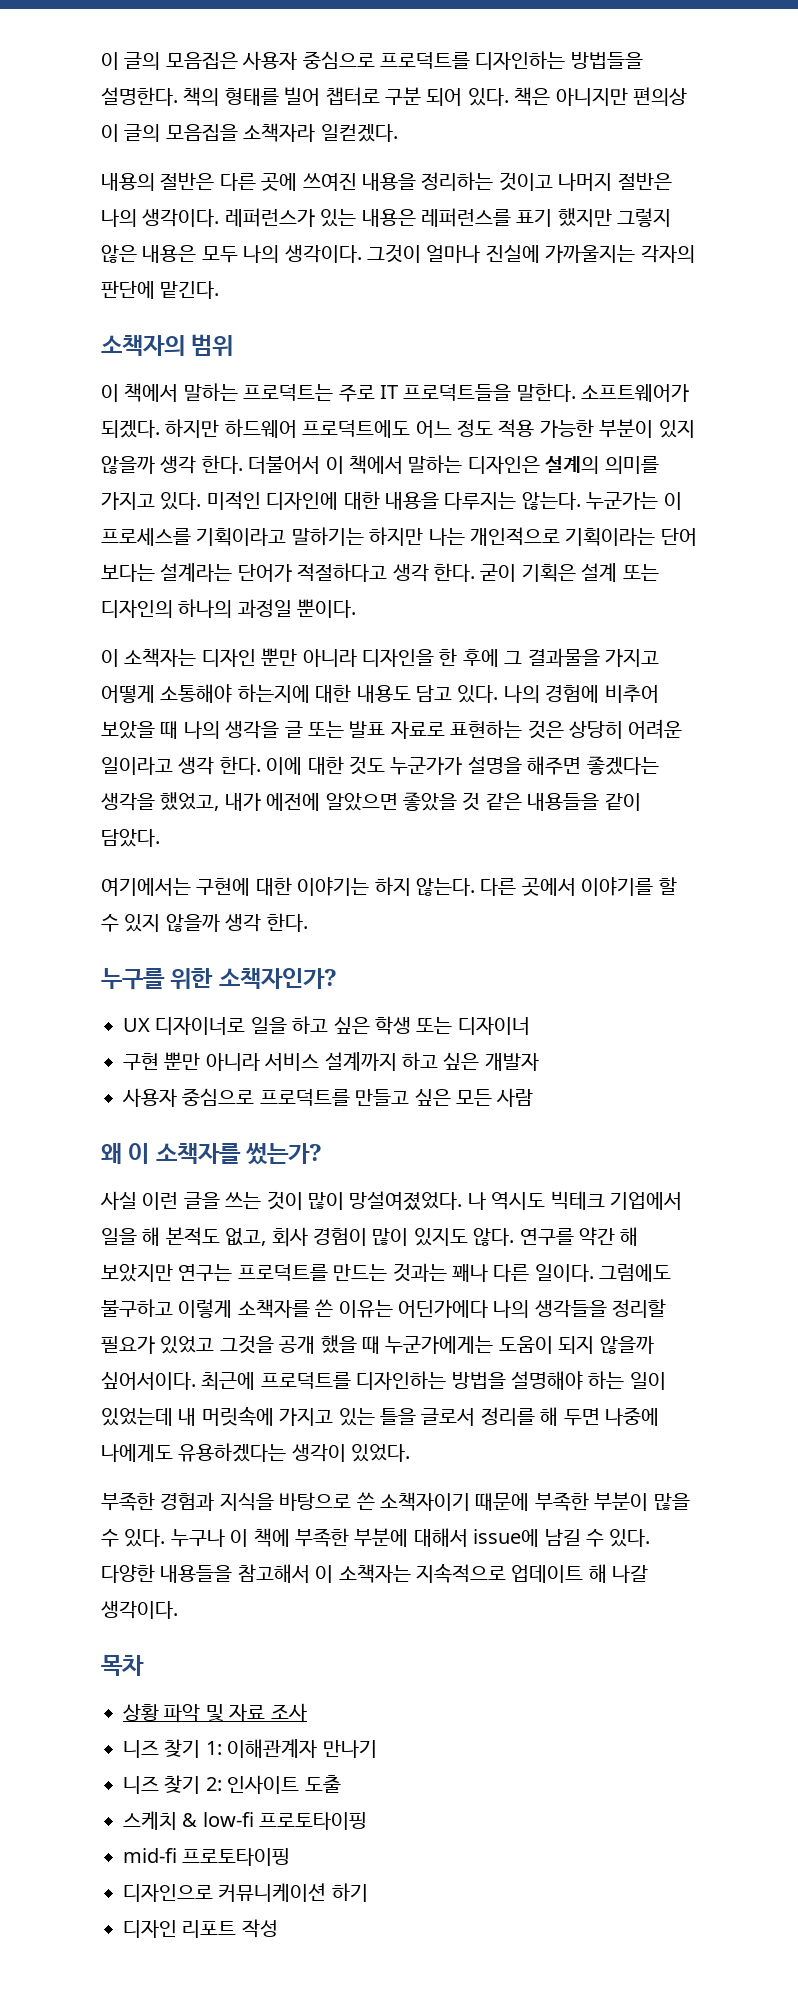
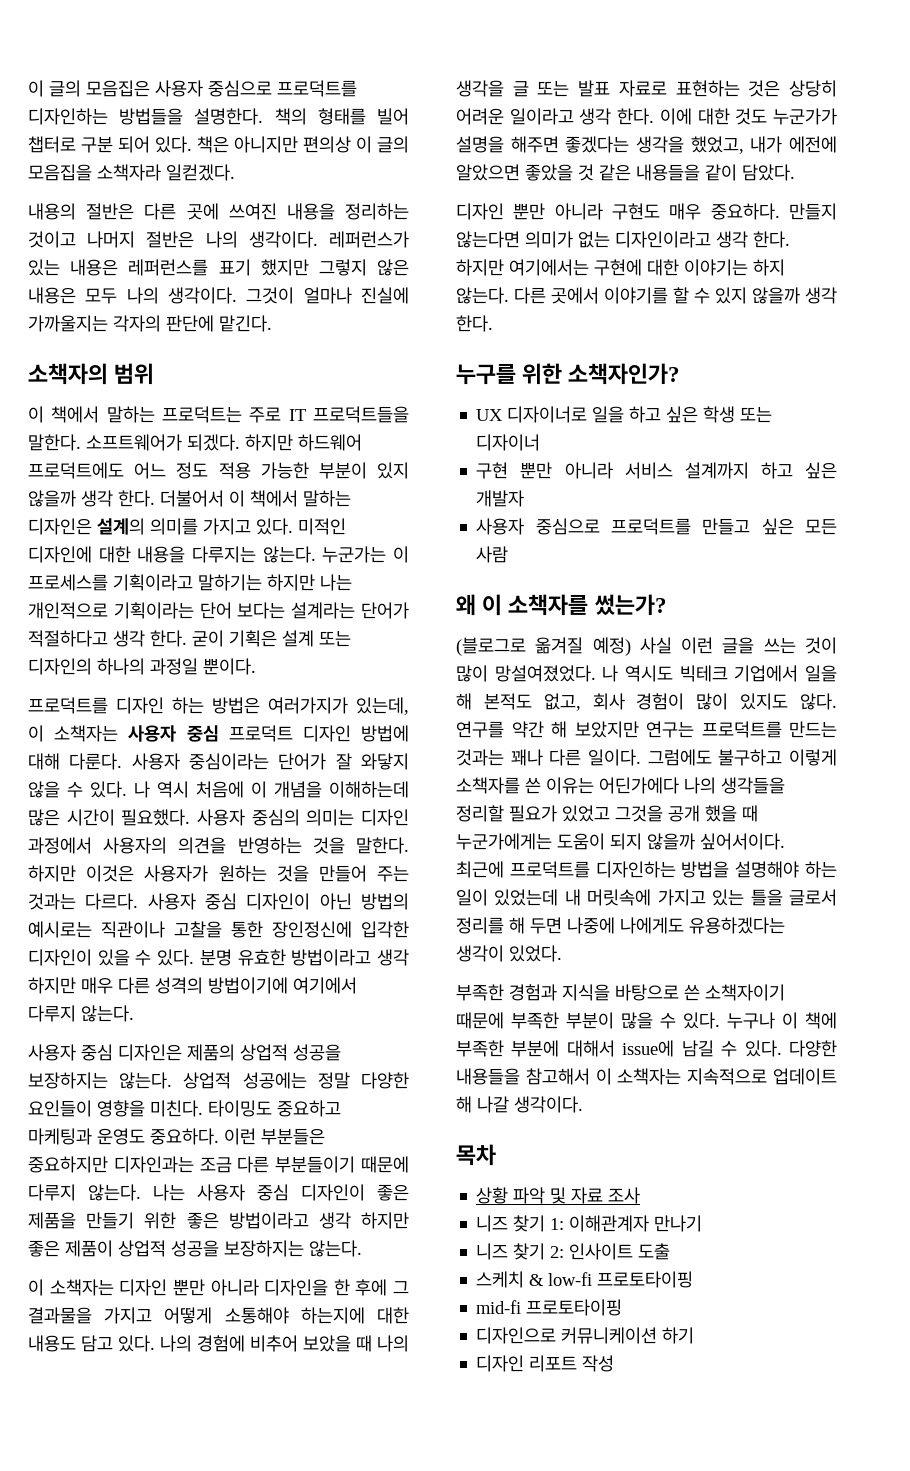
(357, 608) none -> [28,697,409,715] [28,725,409,742] [28,753,409,770] [28,781,409,798] [28,809,409,826] [28,837,409,854] [28,865,409,882] [28,893,409,910] [28,921,409,938] [28,949,409,966] [28,977,357,994] [28,1005,134,1022] [28,1044,341,1061] [28,1072,409,1089] [28,1100,341,1117] [28,1128,325,1145] [28,1156,410,1173] [28,1184,409,1201] [28,1212,409,1229] [28,1240,362,1257] // 프로덕트를 디자인 하는 방법은 여러가지가 있는데, 이 소책자는 사용자 중심 프로덕트 디자인 방법에 대해 다룬다. 사용자 중심이라는 단어가 잘 와닿지 않을 수 있다. 나 역시 처음에 이 개념을 이해하는데 많은 시간이 필요했다. 사용자 중심의 의미는 디자인 과정에서 사용자의 의견을 반영하는 것을 말한다. 하지만 이것은 사용자가 원하는 것을 만들어 주는 것과는 다르다. 사용자 중심 디자인이 아닌 방법의 예시로는 직관이나 고찰을 통한 장인정신에 입각한 디자인이 있을 수 있다. 분명 유효한 방법이라고 생각 하지만 매우 다른 성격의 방법이기에 여기에서 다루지 않는다. // 사용자 중심 디자인은 제품의 상업적 성공을 보장하지는 않는다. 상업적 성공에는 정말 다양한 요인들이 영향을 미친다. 타이밍도 중요하고 마케팅과 운영도 중요하다. 이런 부분들은 중요하지만 디자인과는 조금 다른 부분들이기 때문에 다루지 않는다. 나는 사용자 중심 디자인이 좋은 제품을 만들기 위한 좋은 방법이라고 생각 하지만 좋은 제품이 상업적 성공을 보장하지는 않는다.
(160, 838) none -> [456,203,837,220] [456,231,790,248] [456,259,504,276] 디자인 뿐만 아니라 구현도 매우 중요하다. 만들지 않는다면 의미가 없는 디자인이라고 생각 한다. 하지만
(323, 1154) none -> [456,637,631,656] (블로그로 옮겨질 예정)

